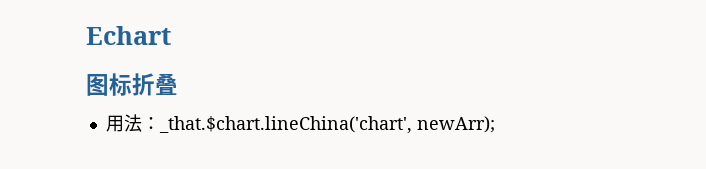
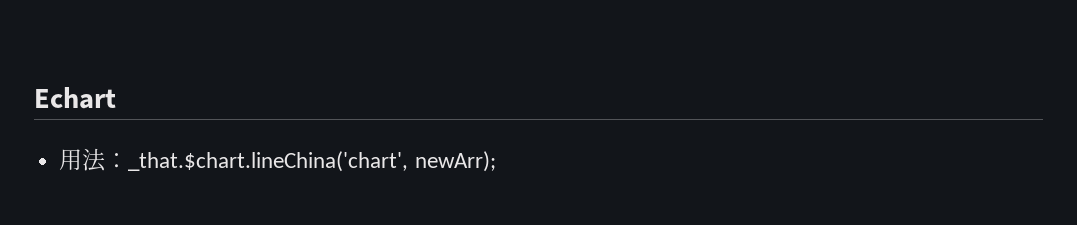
[86,73,178,96] // 图标折叠 -> (116, 98) none

